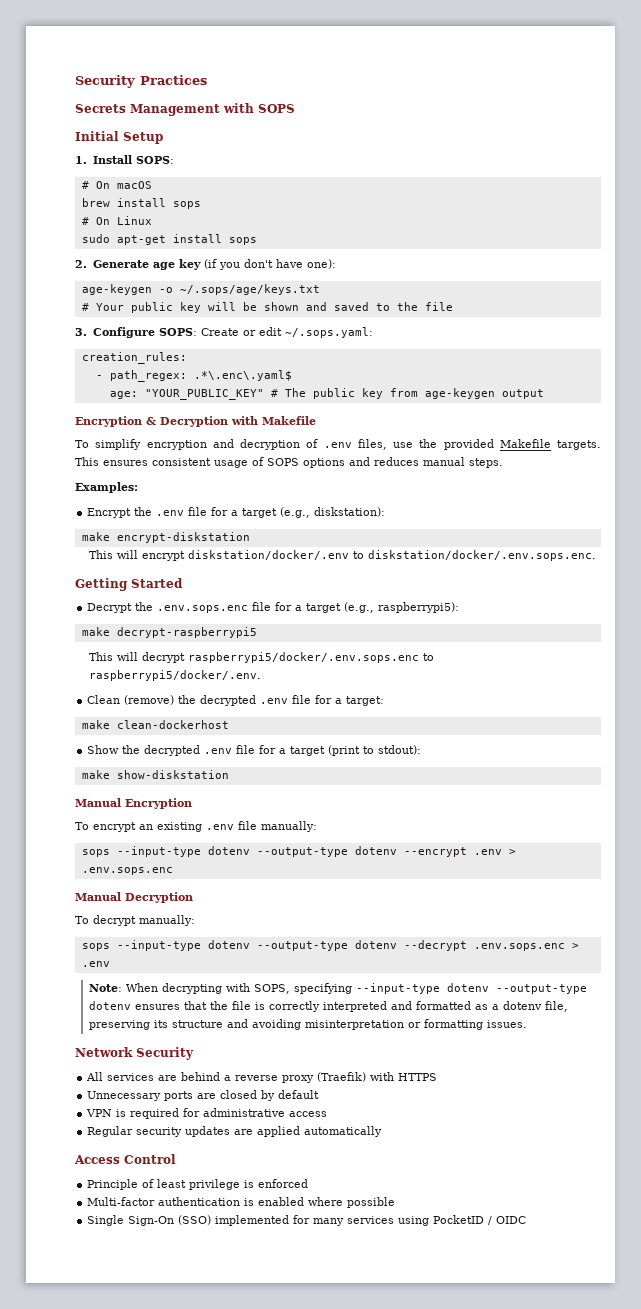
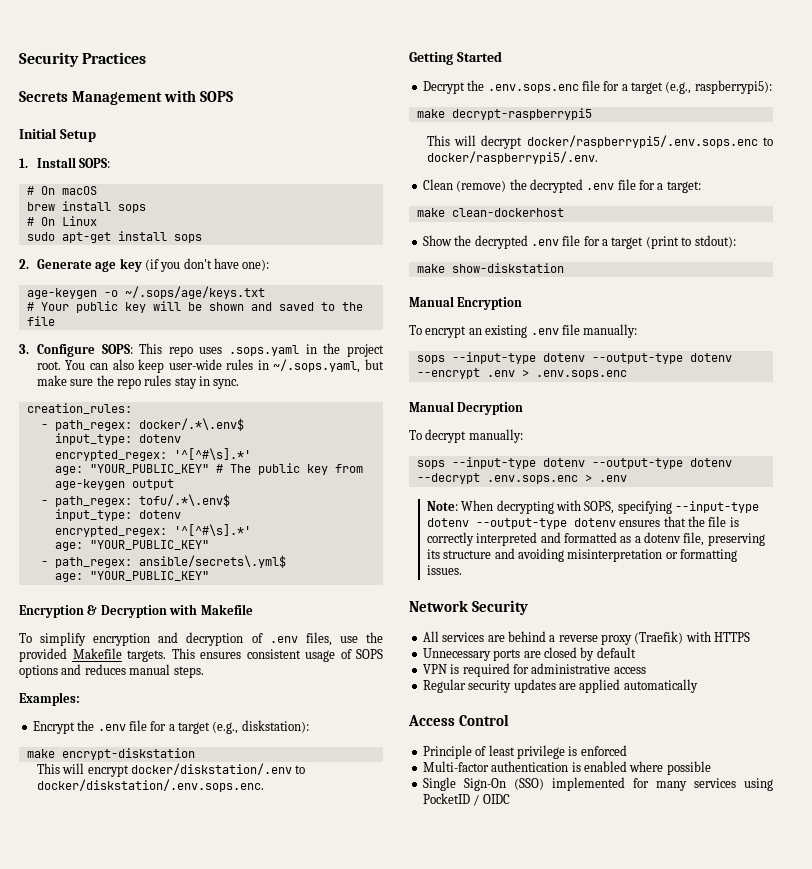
[200,327,373,338] [81,352,187,364] [95,370,292,382] Create or edit ~/.sops.yaml: // creation_rules: // - path_regex: .*\.enc\.yaml$ -> [139,343,385,357] [36,359,384,373] [36,375,240,389] [26,403,132,414] [40,418,244,431] [54,433,181,445] [54,448,251,461] This repo uses .sops.yaml in the project root. You can also keep user-wide rules in ~/.sops.yaml, but make sure the repo rules stay in sync. // creation_rules: // - path_regex: docker/.*\.env$ // input_type: dotenv // encrypted_regex: '^[^#\s].*'
(544, 394) none -> [40,494,230,507] [54,509,181,521] [54,524,251,537] [54,540,209,551] [40,555,286,568] [54,571,209,582] // - path_regex: tofu/.*\.env$ // input_type: dotenv // encrypted_regex: '^[^#\s].*' // age: "YOUR_PUBLIC_KEY" // - path_regex: ansible/secrets\.yml$ // age: "YOUR_PUBLIC_KEY"
[187,550,596,561] diskstation/docker/.env to diskstation/docker/.env.sops.enc. -> [130,763,306,775] [36,779,264,792] docker/diskstation/.env to docker/diskstation/.env.sops.enc.
[187,652,434,663] [88,670,261,681] raspberrypi5/docker/.env.sops.enc to raspberrypi5/docker/.env. -> [526,135,773,148] [426,151,598,164] docker/raspberrypi5/.env.sops.enc to docker/raspberrypi5/.env.

